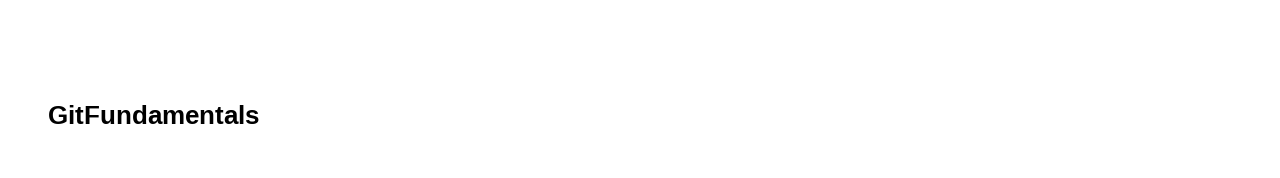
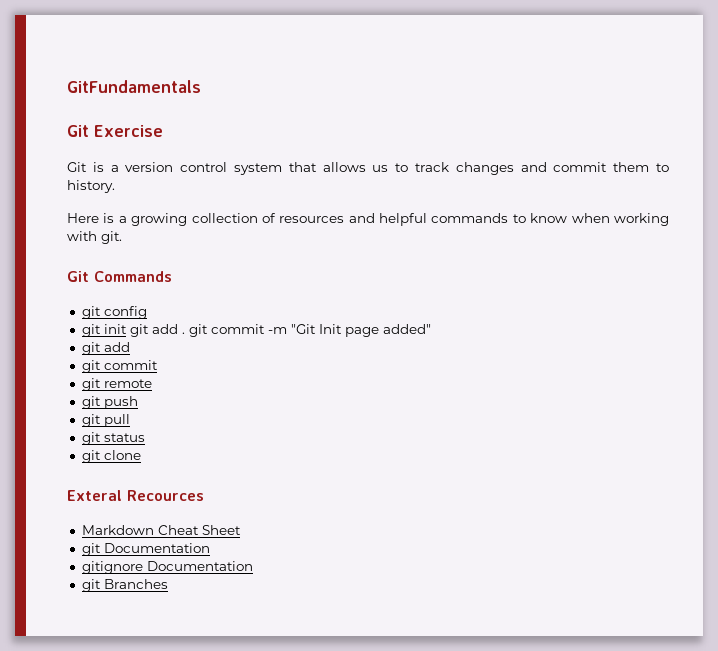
(259, 114) none -> [67,125,163,137] [67,162,669,175] [67,180,115,193] [67,213,669,226] [67,231,122,244] [67,271,172,282] [81,306,147,319] [81,324,431,337] [81,342,130,355] [81,360,158,373] [81,378,152,391] [81,396,138,409] [81,414,130,427] [81,432,145,445] [81,450,141,463] [67,490,204,501] [81,525,241,535] [81,543,210,556] [81,561,253,574] [81,579,168,592] // Git Exercise // Git is a version control system that allows us to track changes and commit them to history. // Here is a growing collection of resources and helpful commands to know when working with git. // Git Commands // git config // git init git add . git commit -m "Git Init page added" // git add // git commit // git remote // git push // git pull // git status // git clone // Exteral Recources // Markdown Cheat Sheet // git Documentation // gitignore Documentation // git Branches

